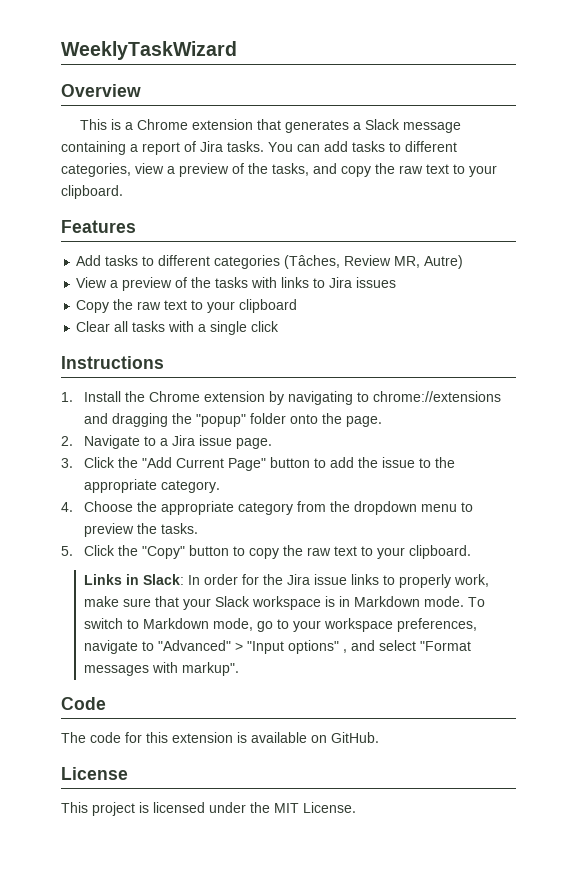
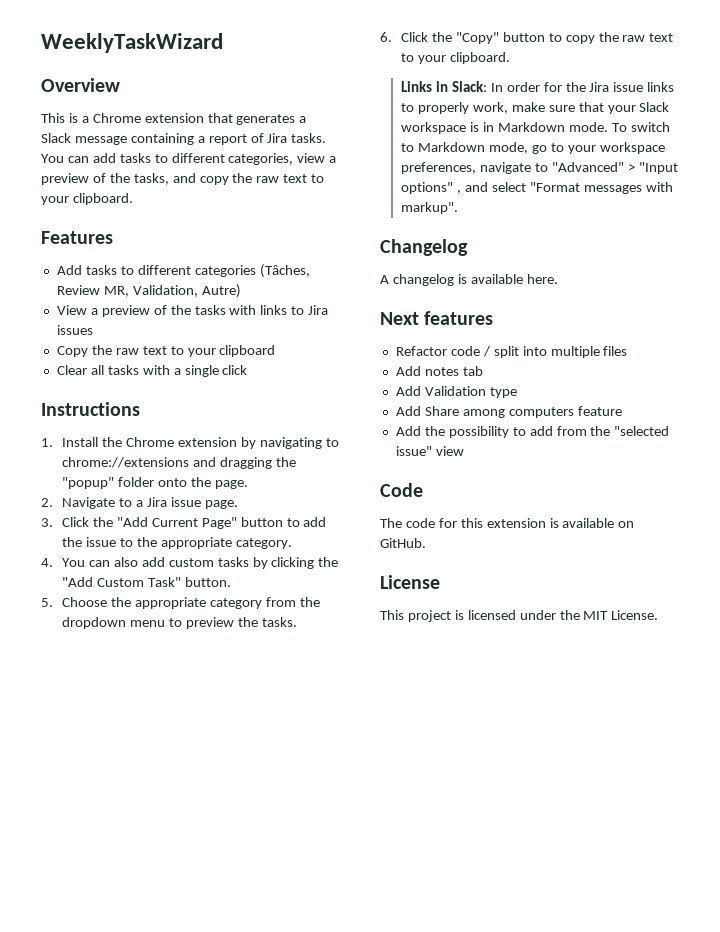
(421, 262) none -> [132,285,198,297] Validation,
(73, 507) none -> [62,557,339,569] [62,577,231,587] [41,598,53,607] You can also add custom tasks by clicking the "Add Custom Task" button. // 5.
[61,546,73,556] 5. -> [380,32,392,42] 6.
(240, 669) none -> [380,239,468,256] [380,274,558,286] [380,311,494,325] [395,346,628,358] [395,366,483,376] [395,386,517,398] [395,406,622,418] [395,426,670,438] [395,446,464,456] // Changelog // A changelog is available here. // Next features // Refactor code / split into multiple files // Add notes tab // Add Validation type // Add Share among computers feature // Add the possibility to add from the "selected issue" view

